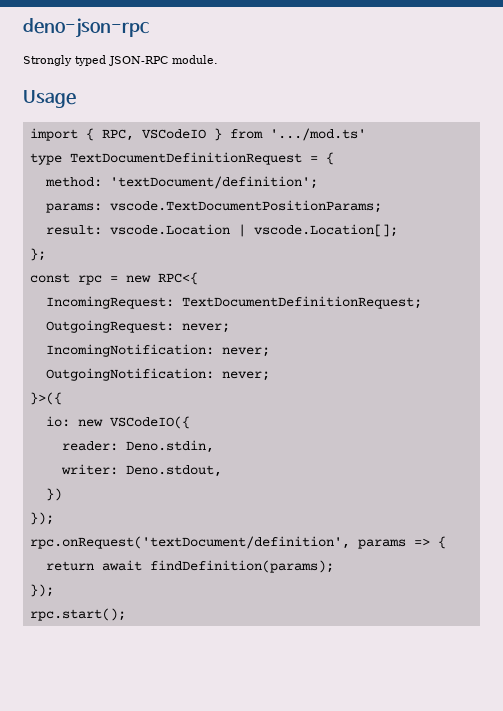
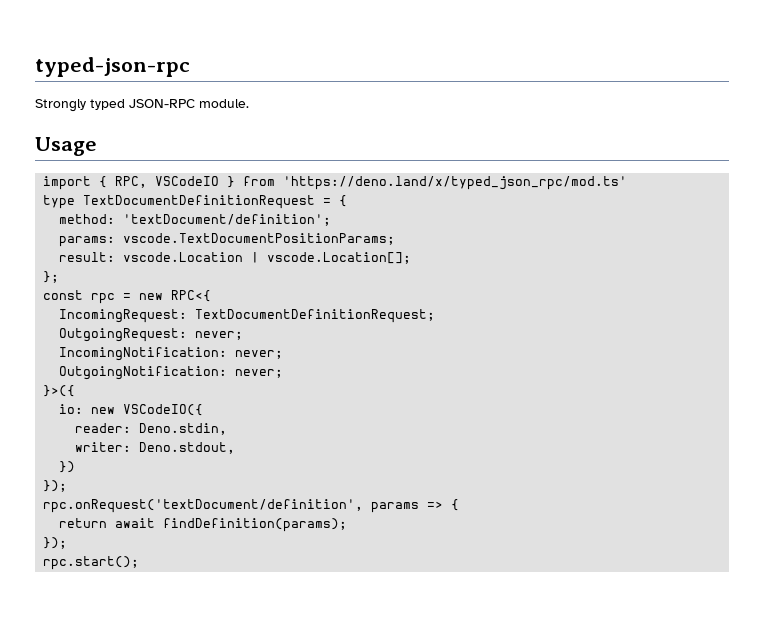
[23,18,149,38] deno-json-rpc -> [35,57,190,77] typed-json-rpc
[269,128,366,141] '.../mod.ts' -> [283,176,628,190] 'https://deno.land/x/typed_json_rpc/mod.ts'

